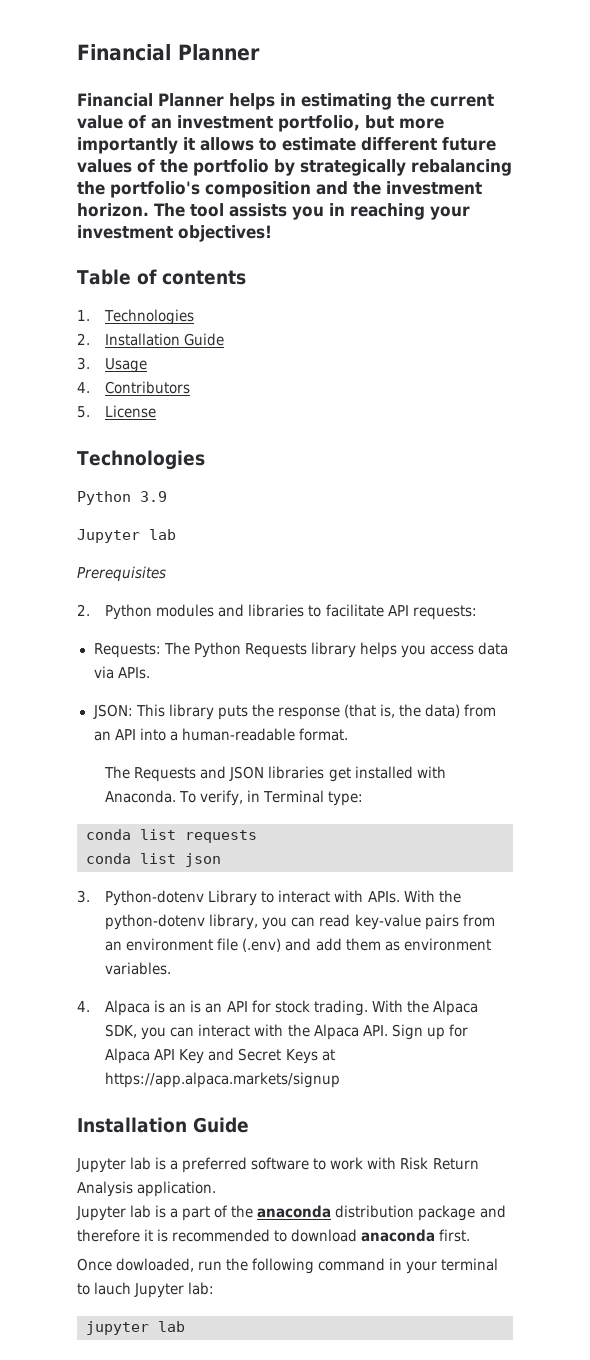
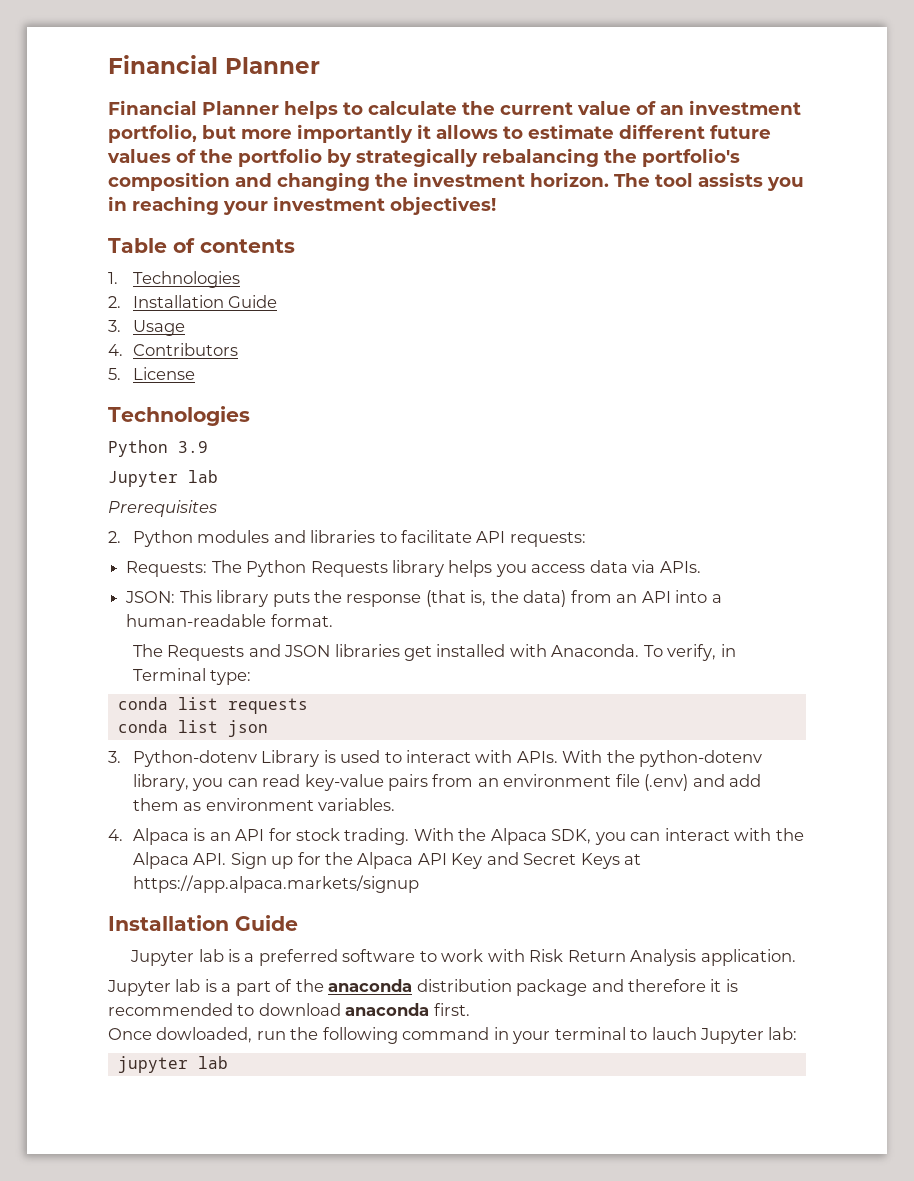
[280,93,392,110] in estimating -> [343,101,457,115] to calculate
(348, 188) none -> [277,172,370,191] changing
(258, 898) none -> [323,750,381,763] is used
[190,1000,223,1013] is an -> (231, 836) none
(468, 1030) none -> [325,852,354,865] the

